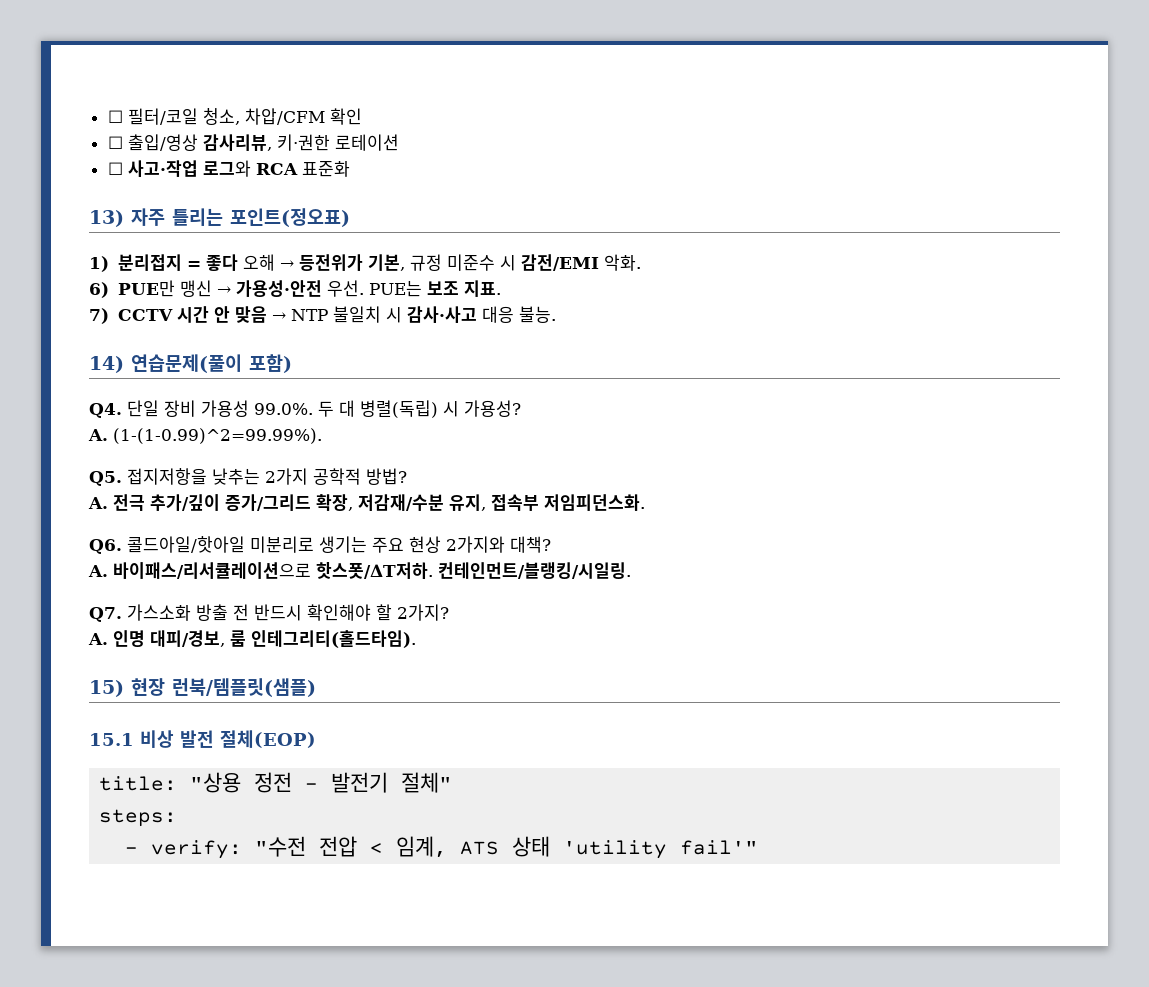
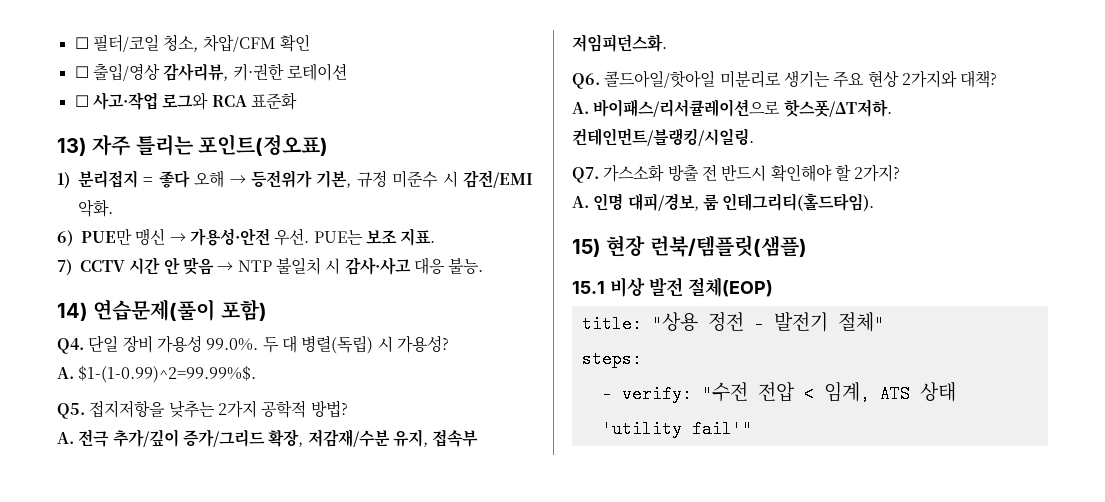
[113,428,322,444] (1-(1-0.99)^2=99.99%). -> [78,365,257,383] $1-(1-0.99)^2=99.99%$.

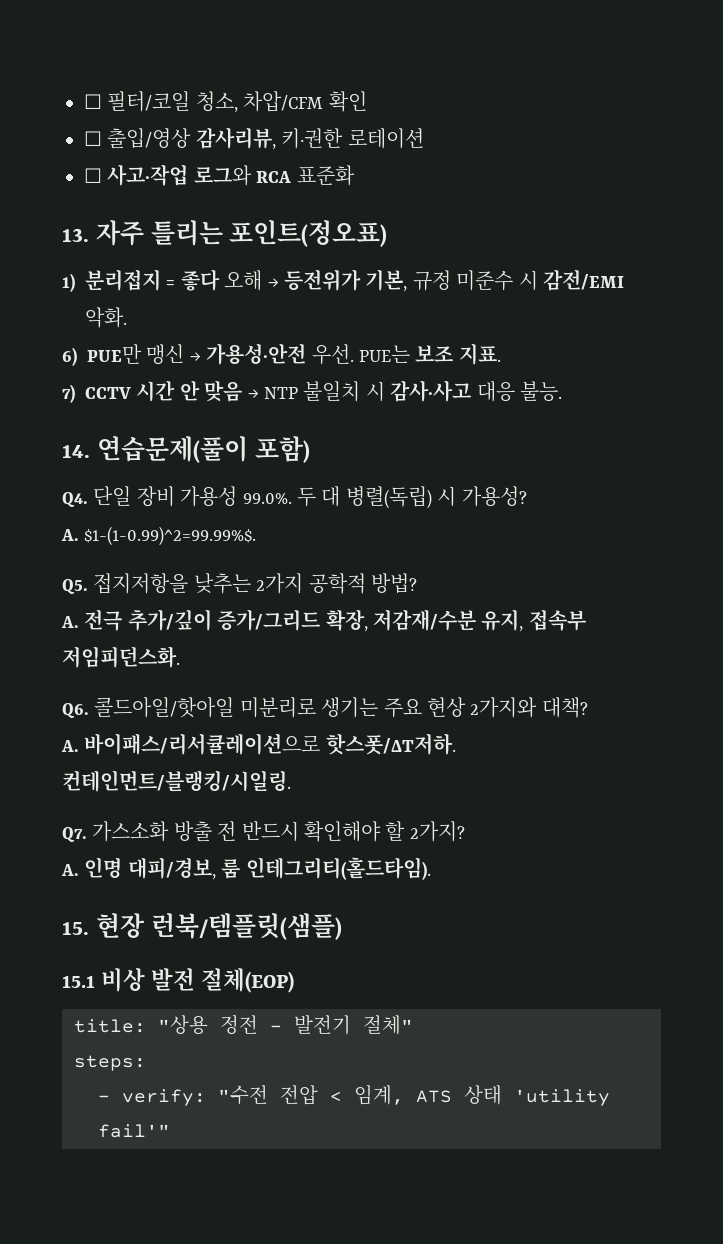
[57,137,87,156] 13) -> [62,228,89,242] 13.
[57,302,88,321] 14) -> [62,445,90,458] 14.
[572,238,601,257] 15) -> [62,922,89,935] 15.

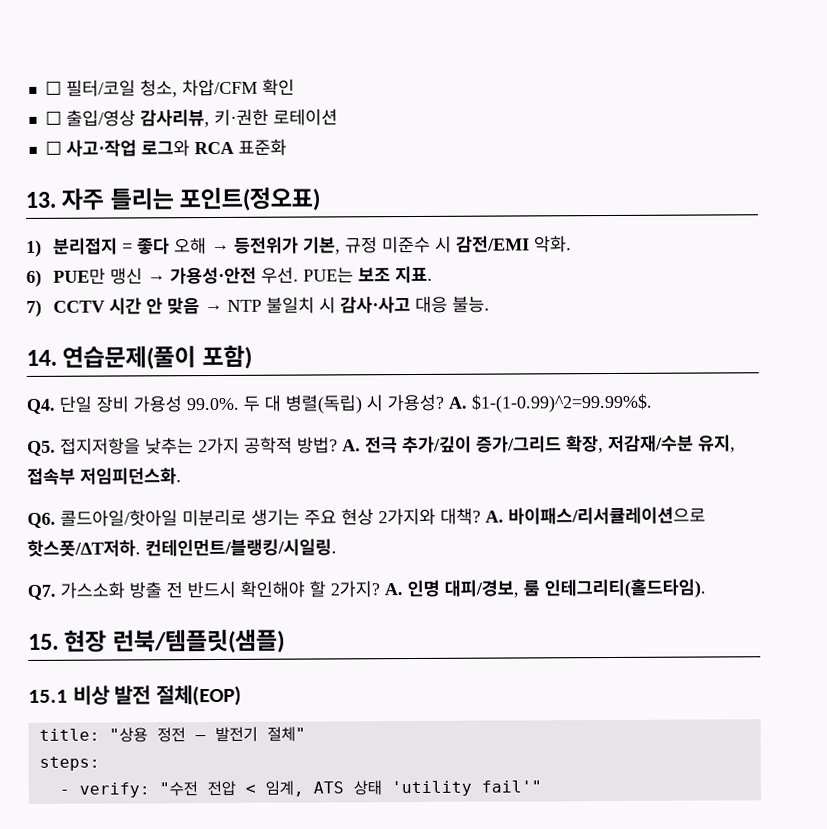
(527, 496) // -> (444, 402) none
(417, 583) // -> (338, 445) none
(588, 707) // -> (481, 516) none
(465, 831) // -> (380, 589) none

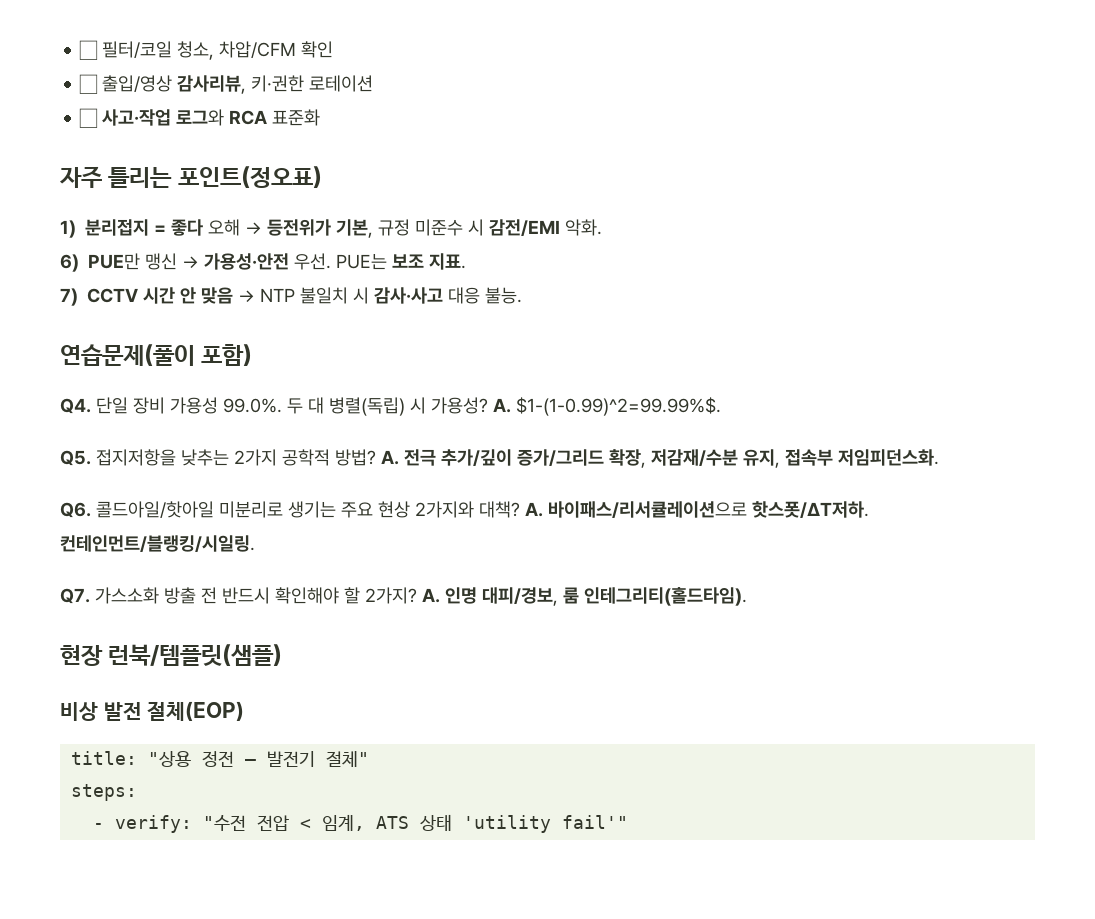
[25,191,56,208] 13. -> (321, 117) none
[26,349,57,366] 14. -> (523, 295) none
[28,633,59,650] 15. -> (747, 596) none
[28,689,68,703] 15.1 -> (283, 655) none

